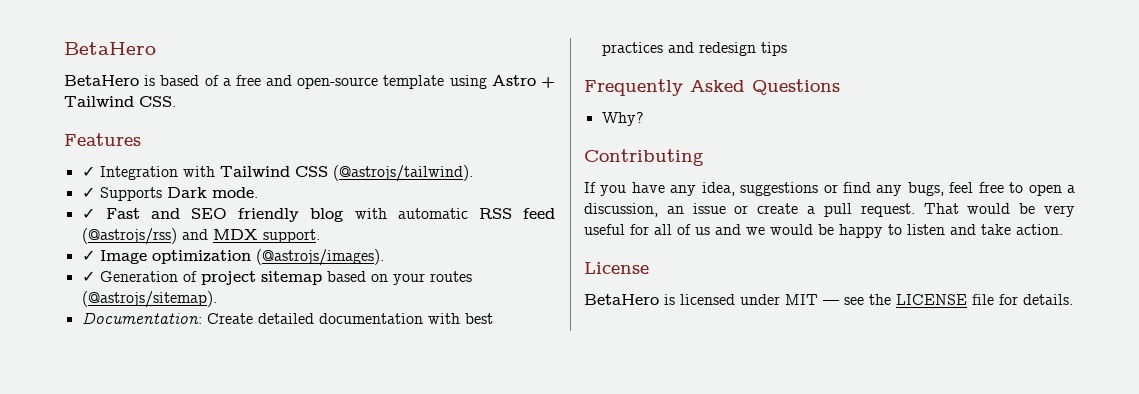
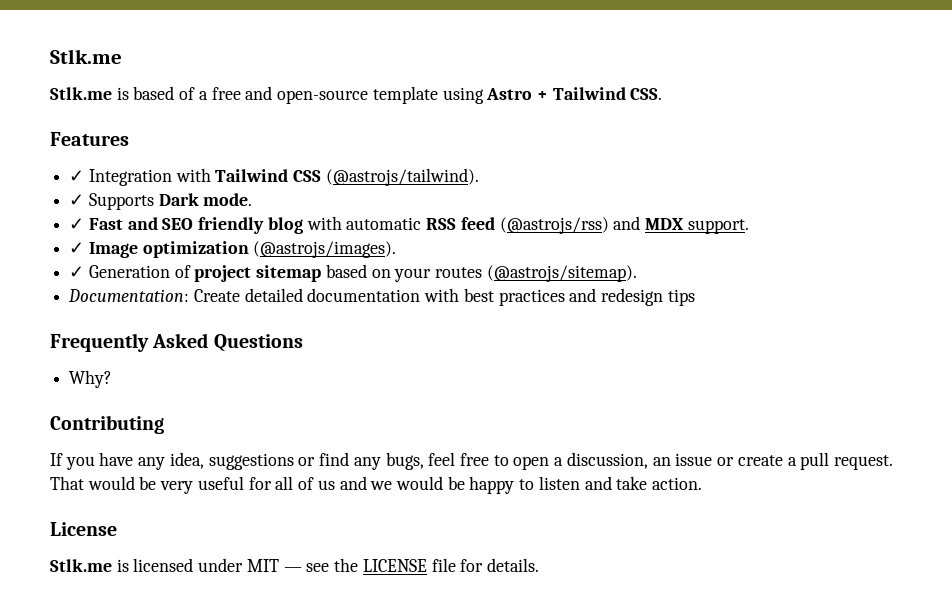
[64,42,156,55] [64,75,139,86] BetaHero // BetaHero -> [50,49,122,64] [50,87,112,100] Stlk.me // Stlk.me
[584,294,659,305] BetaHero -> [50,559,112,572] Stlk.me

